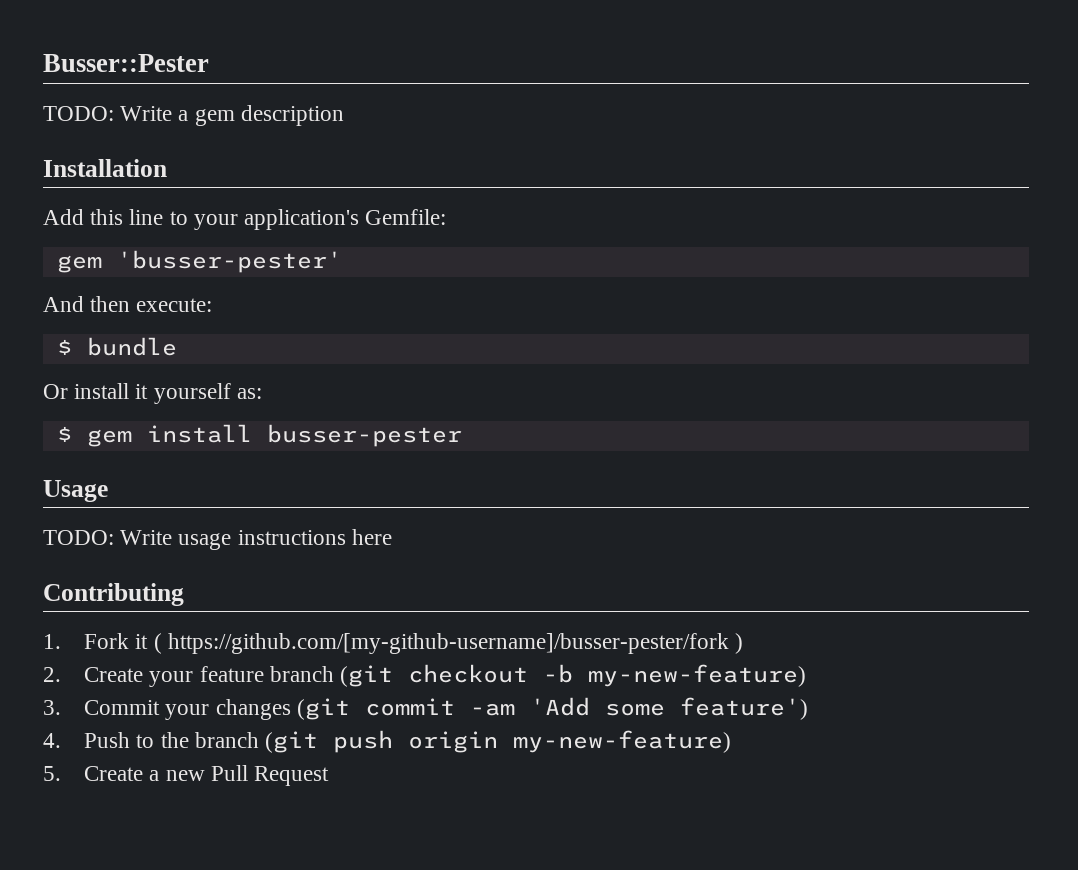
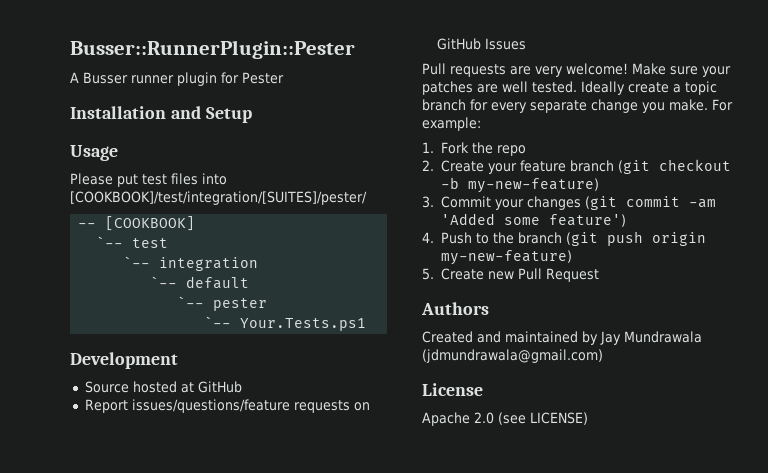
[43,54,209,72] [43,105,344,126] [43,159,167,177] [43,209,447,230] [56,250,342,273] [43,296,213,312] [56,337,177,356] [43,383,262,404] [56,424,462,447] [43,480,108,502] [43,529,392,550] [43,583,184,606] [43,633,744,654] Busser::Pester // TODO: Write a gem description // Installation // Add this line to your application's Gemfile: // gem 'busser-pester' // And then execute: // $ bundle // Or install it yourself as: // $ gem install busser-pester // Usage // TODO: Write usage instructions here // Contributing // 1. Fork it ( https://github.com/[my-github-username]/busser-pester/fork ) -> [70,40,355,59] [70,72,284,86] [70,106,252,123] [70,145,118,161] [70,173,227,187] [70,191,367,205] [78,216,196,231] [96,236,169,248] [123,256,259,271] [150,276,250,289] [177,296,268,311] [204,316,367,331] [70,352,178,369] [84,381,242,393] [84,399,370,413] [436,38,526,50] [422,63,731,77] [422,81,717,95] [422,99,733,113] [422,117,481,131] [422,142,526,156] Busser::RunnerPlugin::Pester // A Busser runner plugin for Pester // Installation and Setup // Usage // Please put test files into [COOKBOOK]/test/integration/[SUITES]/pester/ // -- [COOKBOOK] // `-- test // `-- integration // `-- default // `-- pester // `-- Your.Tests.ps1 // Development // Source hosted at GitHub // Report issues/questions/feature requests on GitHub Issues // Pull requests are very welcome! Make sure your patches are well tested. Ideally create a topic branch for every separate change you make. For example: // 1. Fork the repo
[529,697,590,716] 'Add -> [440,213,495,225] 'Added
[149,770,160,781] a -> (484, 274) none
(330, 776) none -> [421,302,489,315] [422,331,702,345] [422,349,603,363] [422,383,483,396] [422,412,588,426] // Authors // Created and maintained by Jay Mundrawala (jdmundrawala@gmail.com) // License // Apache 2.0 (see LICENSE)

